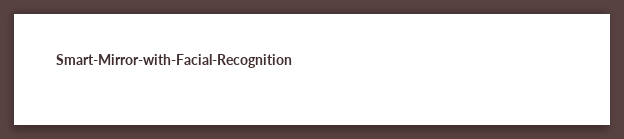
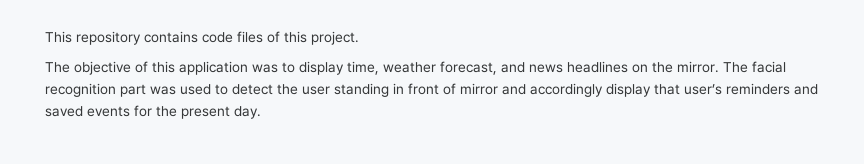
[56,54,292,68] Smart-Mirror-with-Facial-Recognition -> [45,31,359,45] [45,61,786,75] [45,83,818,97] [45,105,261,119] This repository contains code files of this project. // The objective of this application was to display time, weather forecast, and news headlines on the mirror. The facial recognition part was used to detect the user standing in front of mirror and accordingly display that user’s reminders and saved events for the present day.

